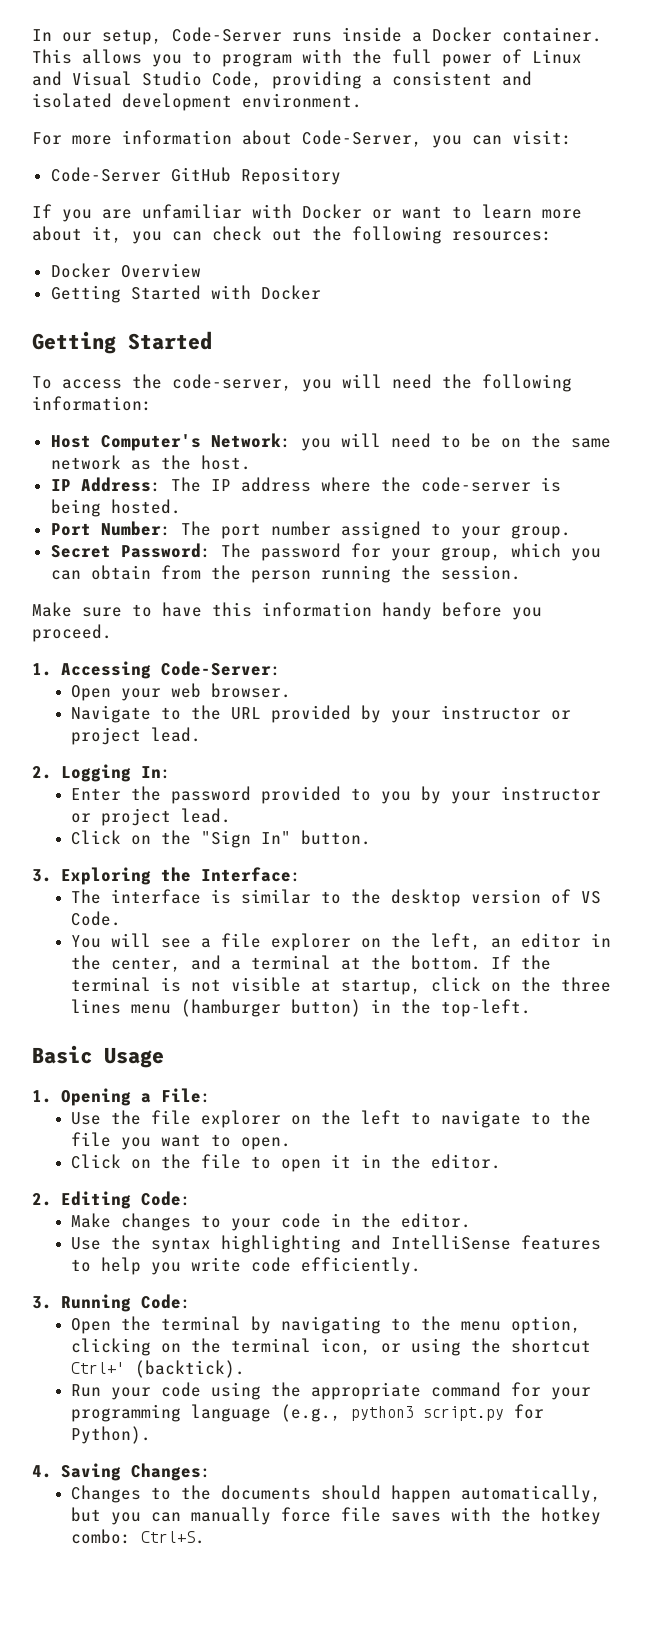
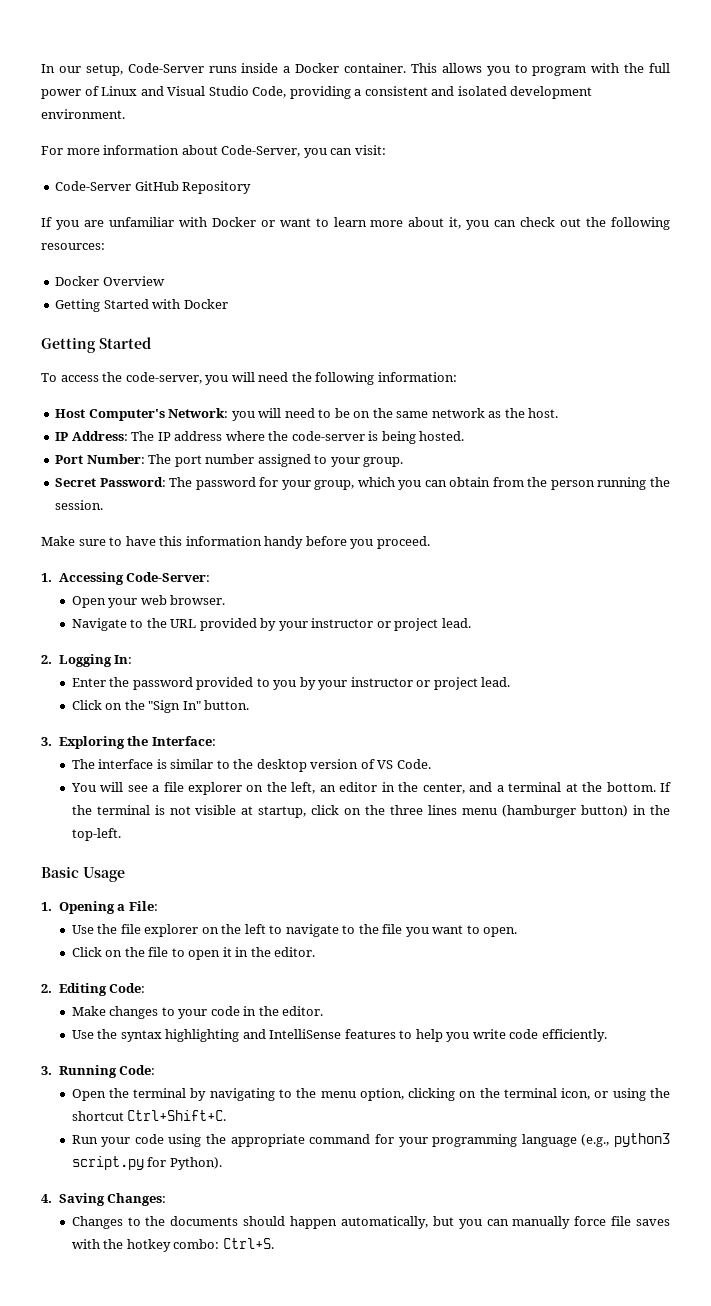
[71,1360,246,1378] Ctrl+' (backtick). -> [127,1110,227,1121] Ctrl+Shift+C.

